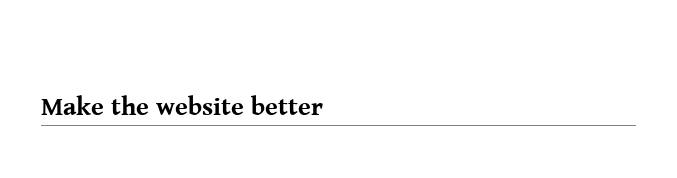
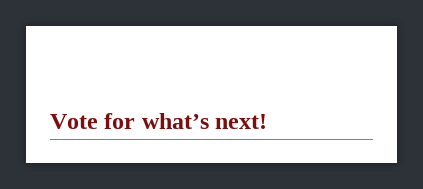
[41,95,323,115] Make the website better -> [50,113,268,129] Vote for what’s next!

